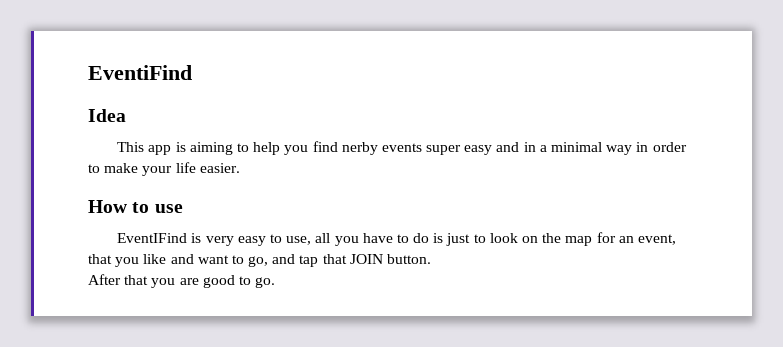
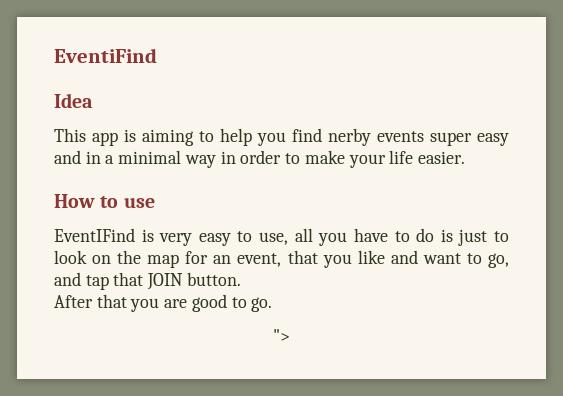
(276, 282) none -> [273,329,290,342] // ">

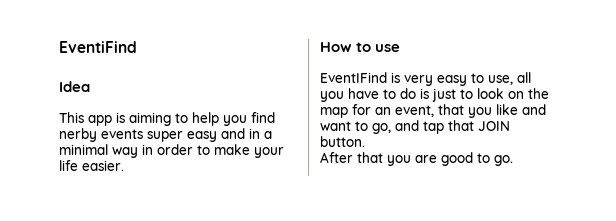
[273,329,290,342] // "> -> (513, 160) none

